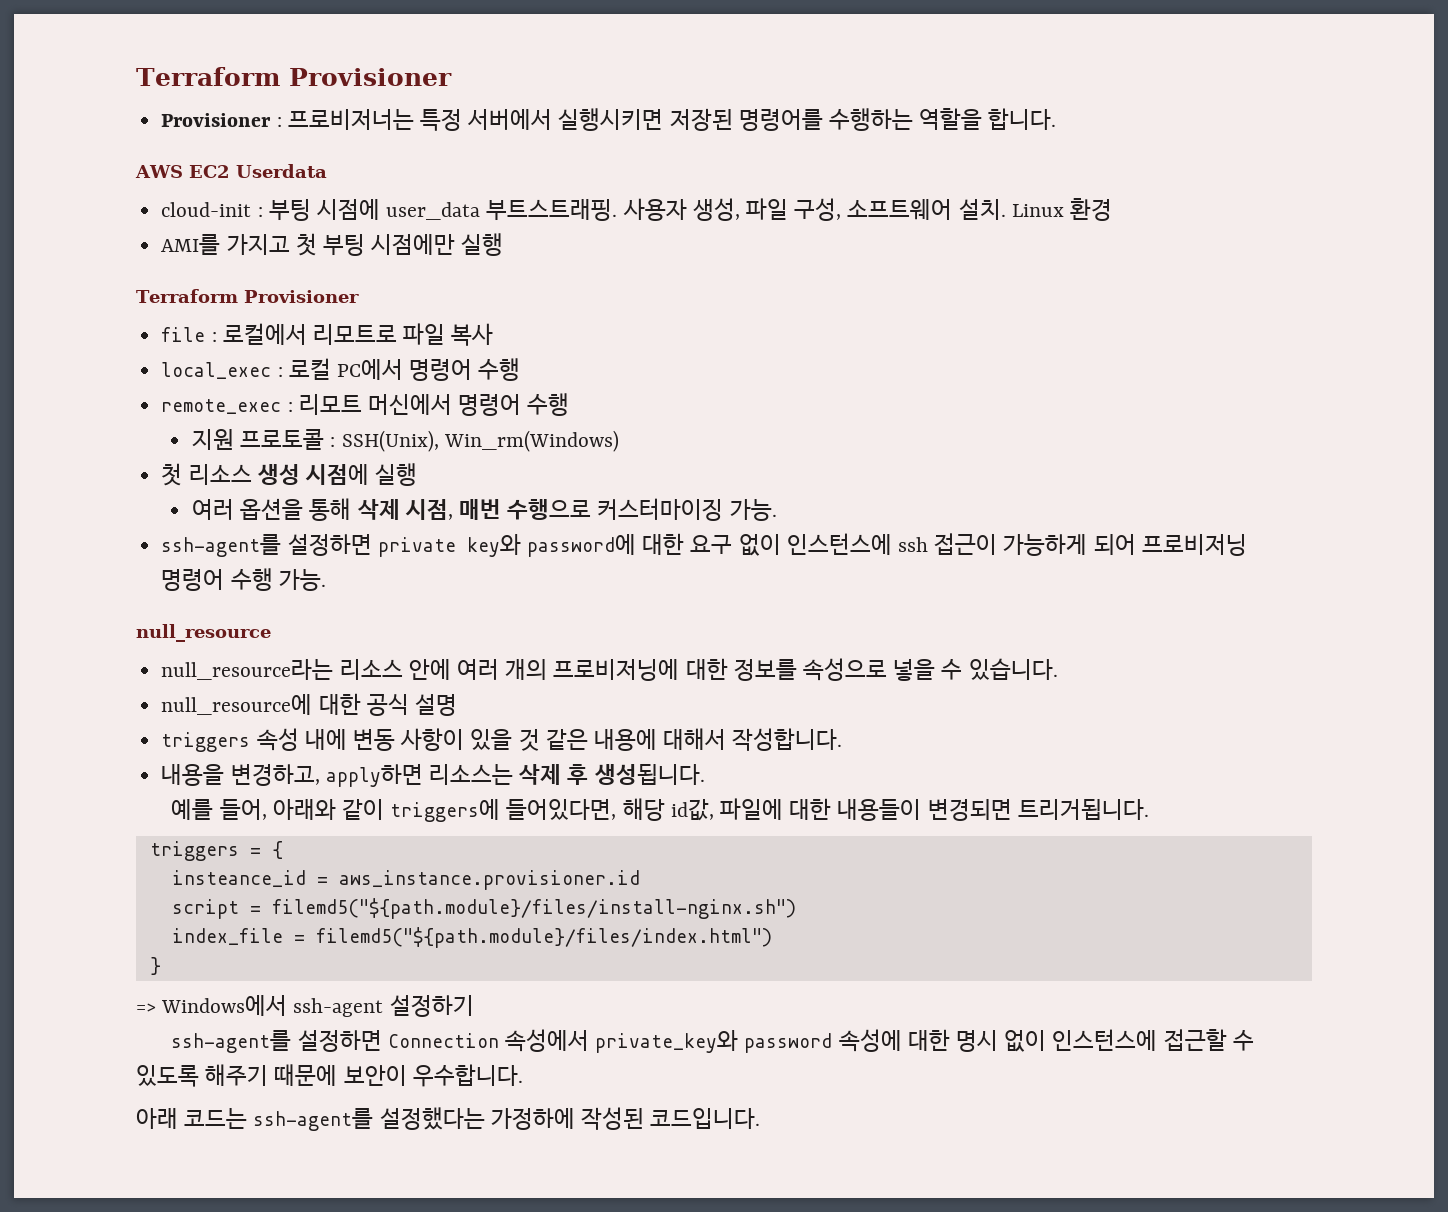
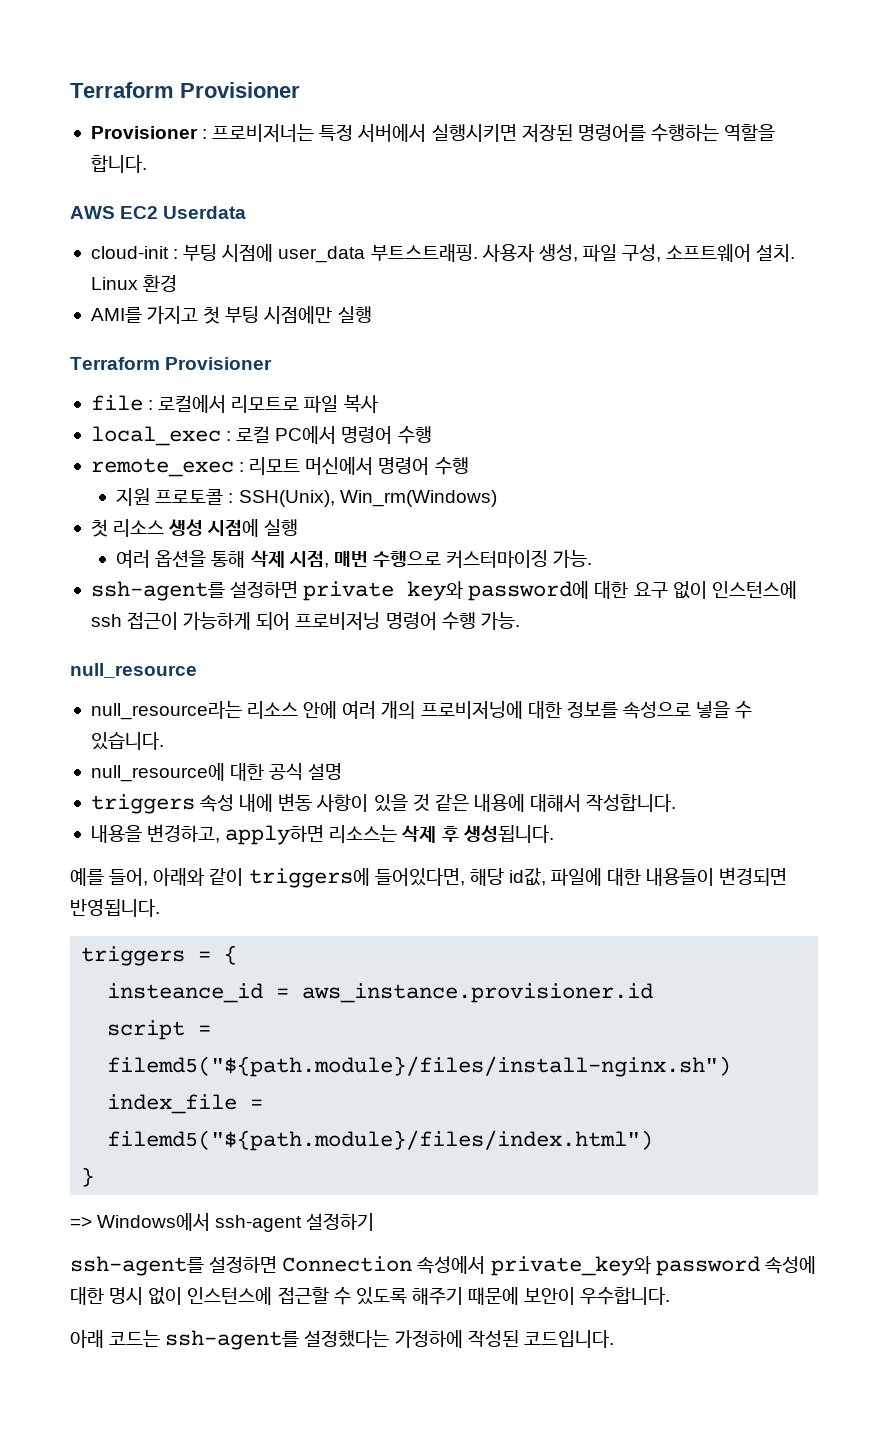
[1017,799,1149,820] 트리거됩니다. -> [70,899,160,917] 반영됩니다.

